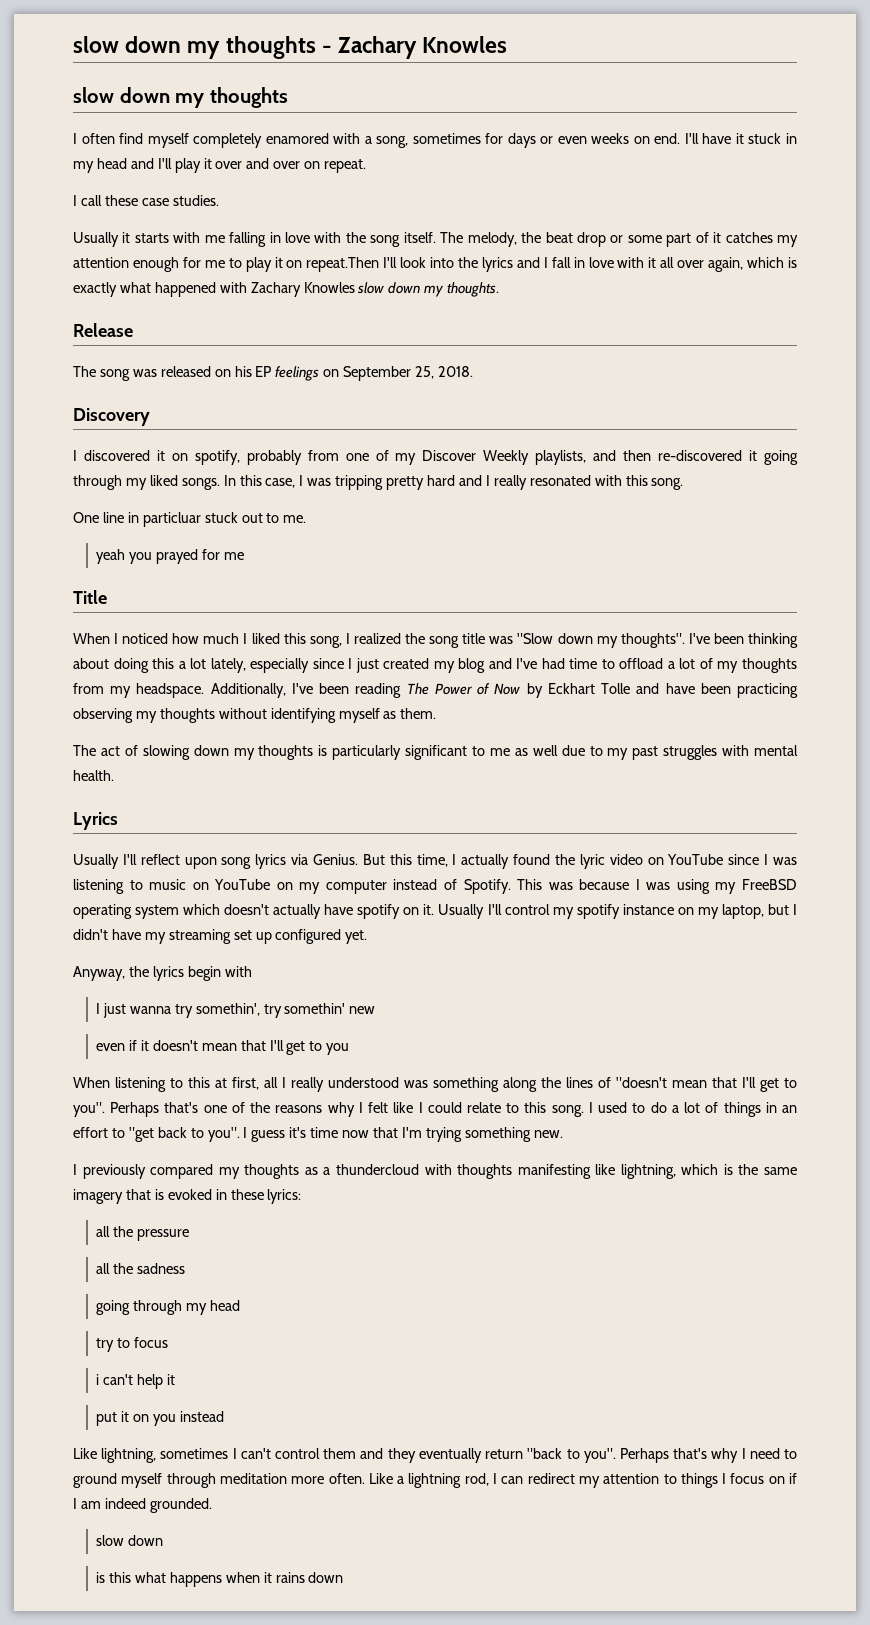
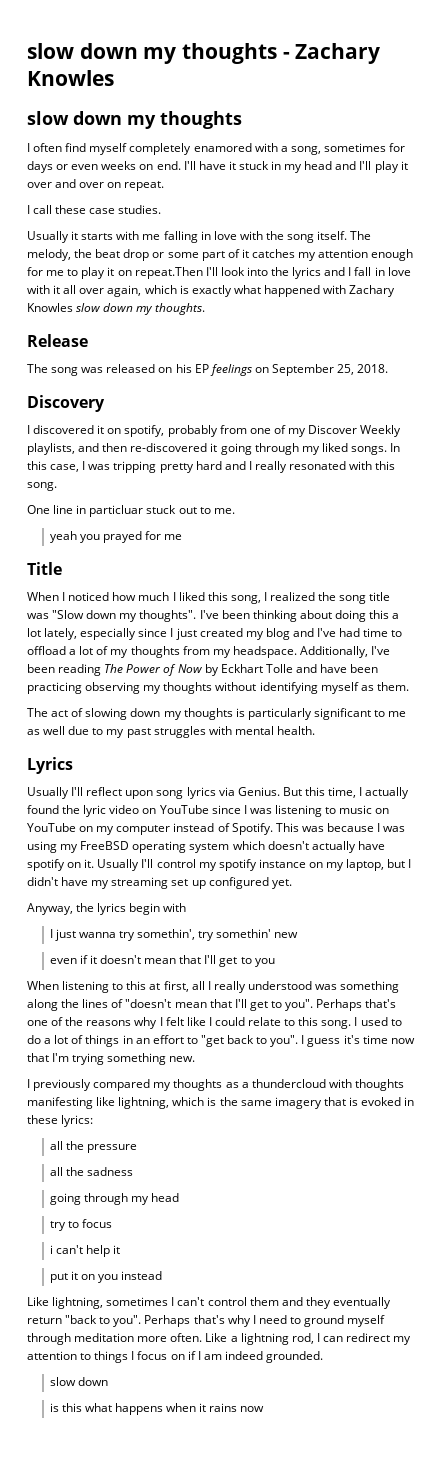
[308,1572,344,1583] down -> [240,1406,265,1412] now

